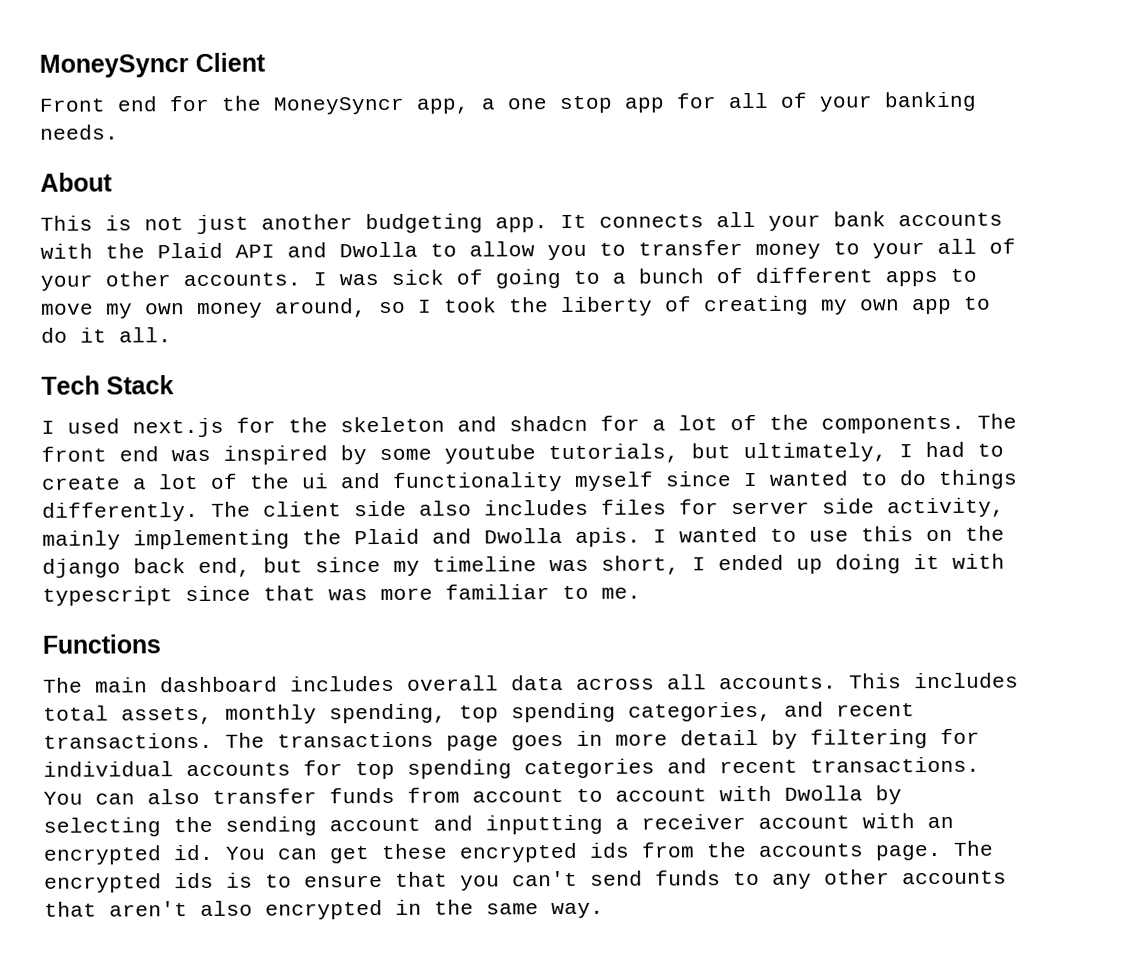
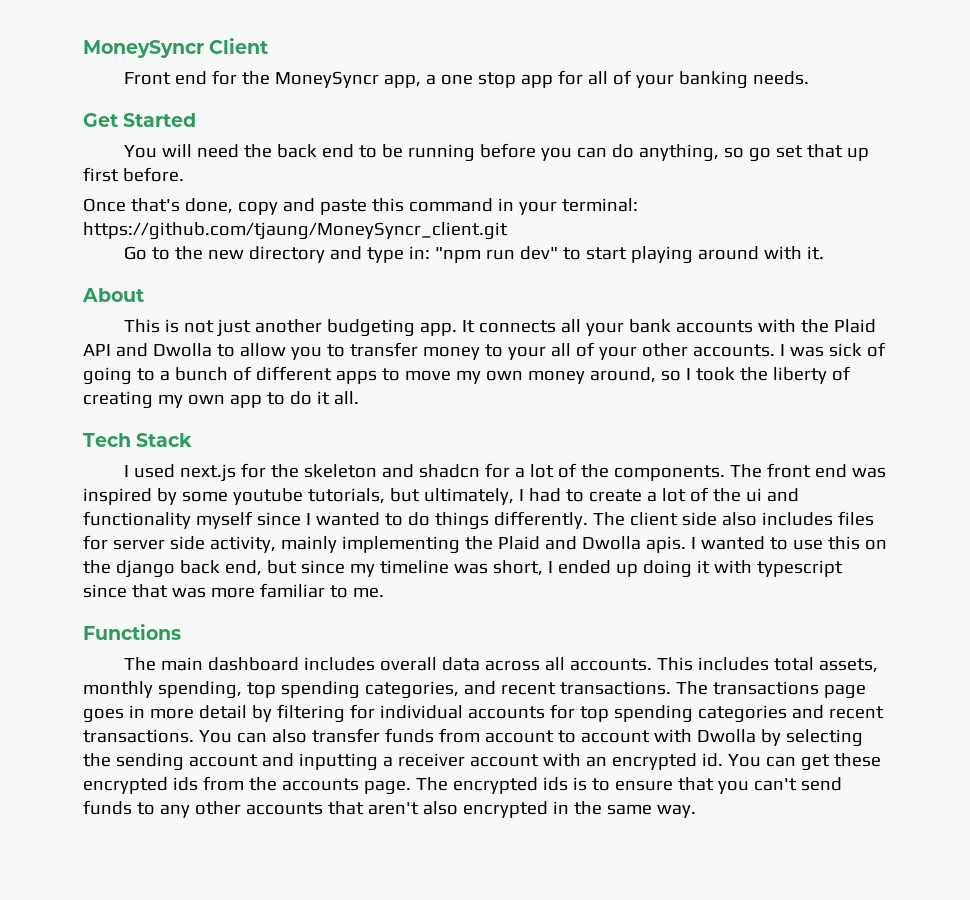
(119, 132) none -> [83,113,197,127] [124,143,870,162] [83,167,184,182] [83,198,638,215] [83,222,508,240] [124,246,825,264] // Get Started // You will need the back end to be running before you can do anything, so go set that up first before. // Once that's done, copy and paste this command in your terminal: https://github.com/tjaung/MoneySyncr_client.git // Go to the new directory and type in: "npm run dev" to start playing around with it.

